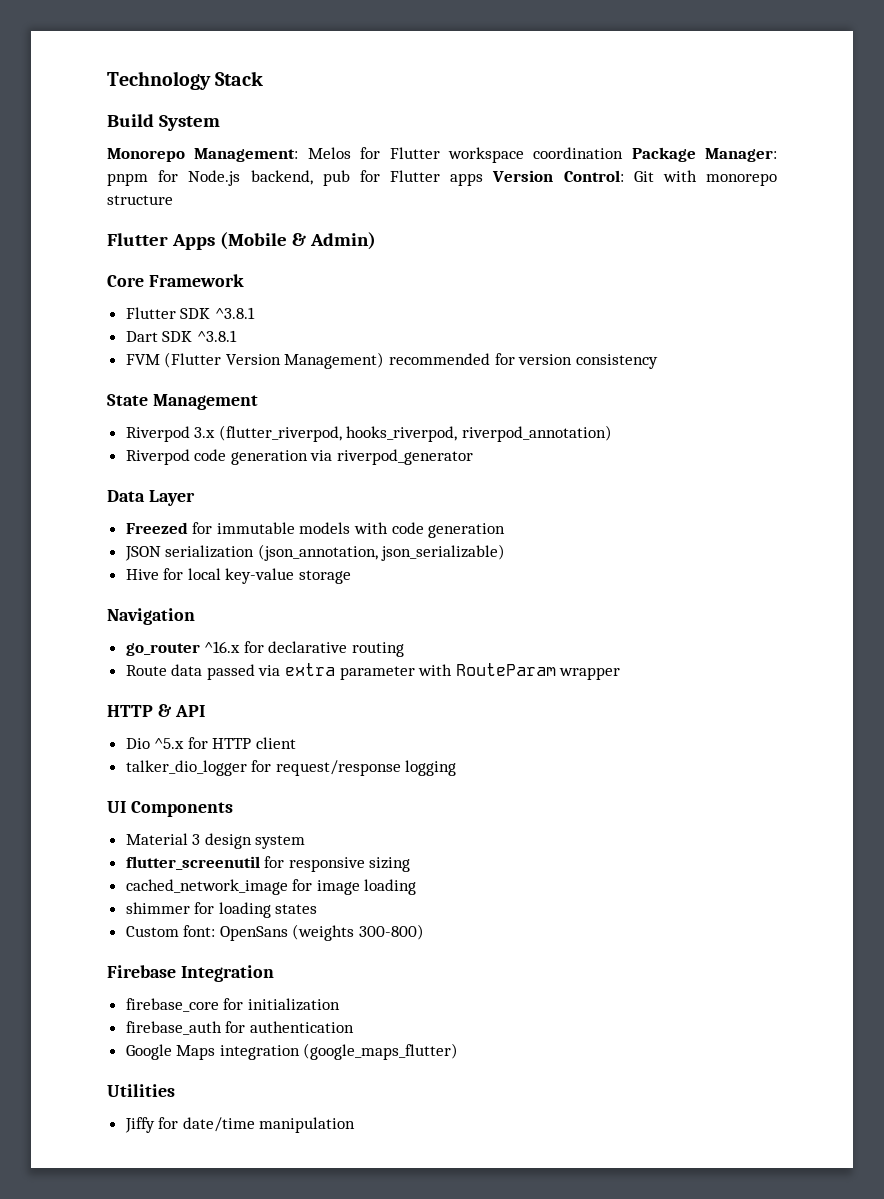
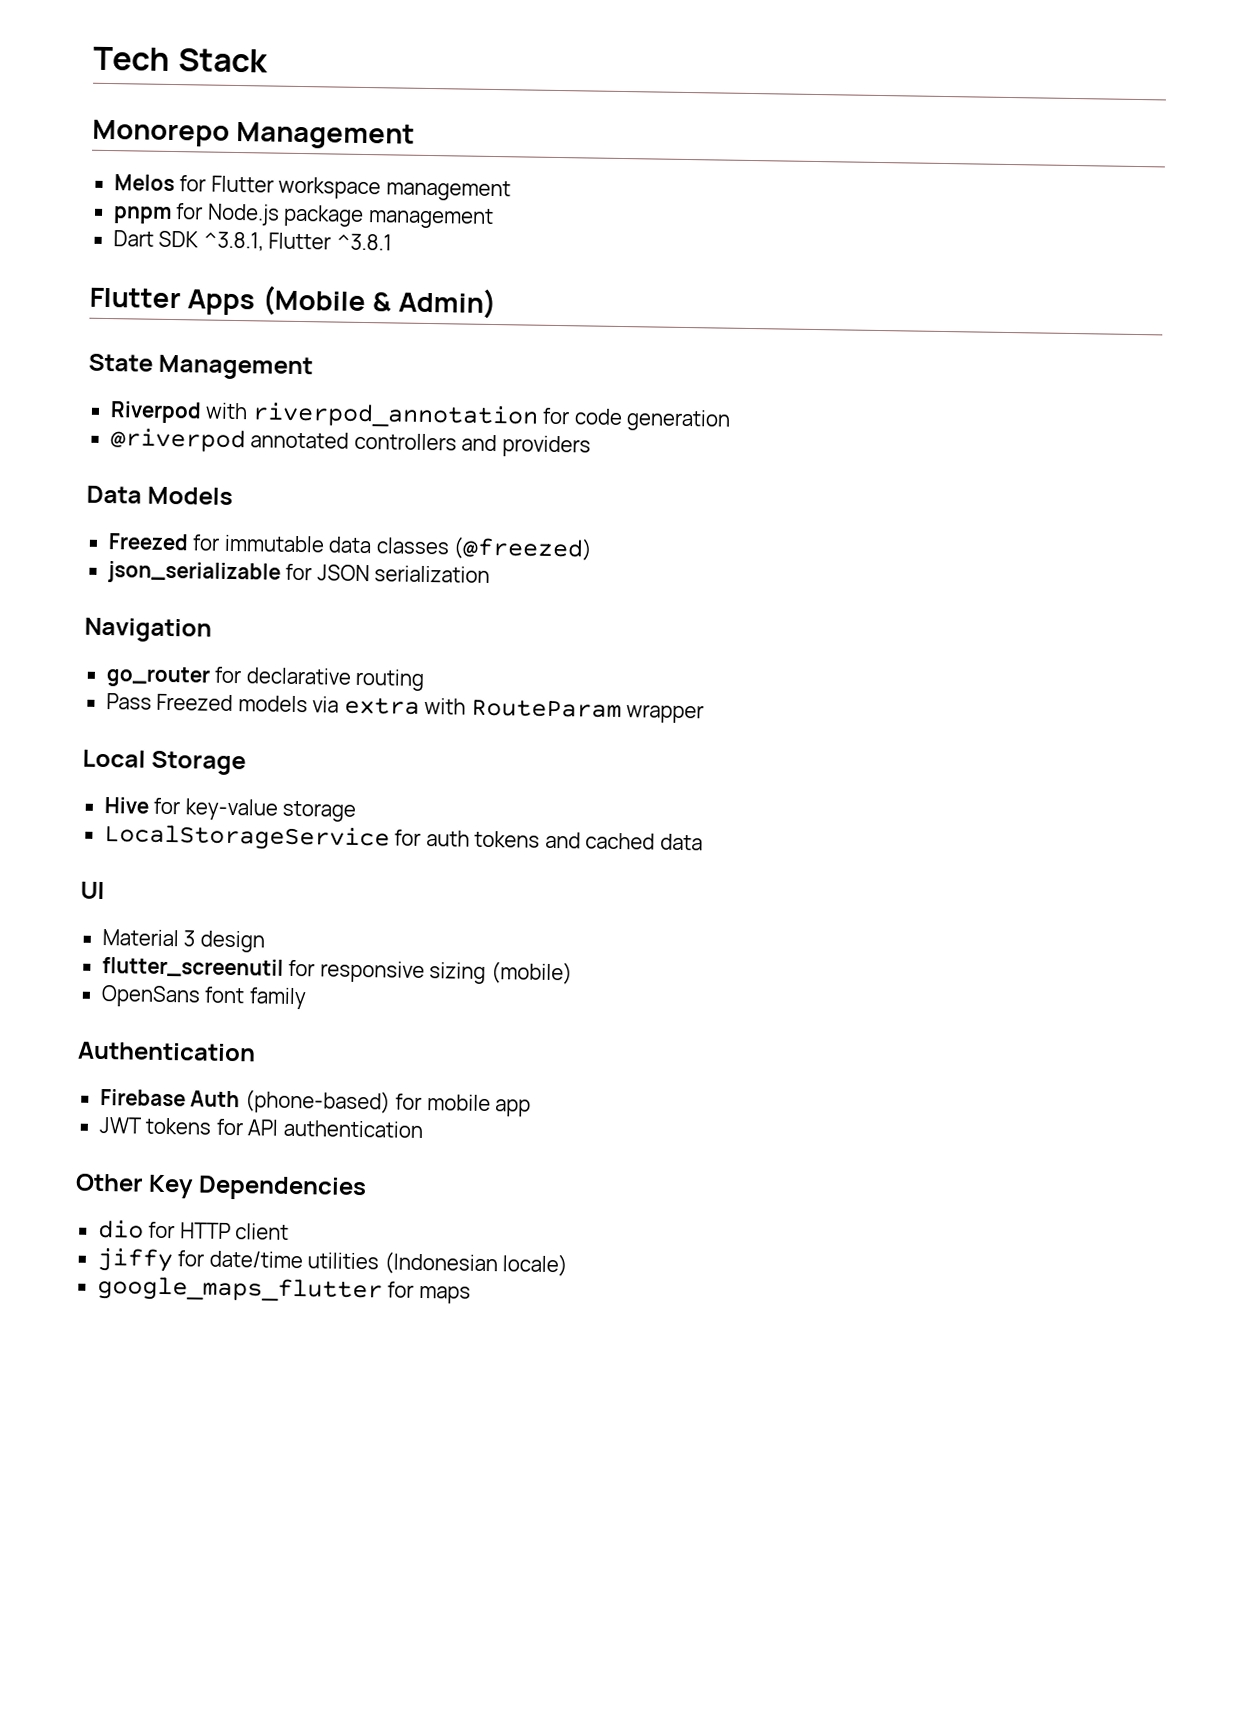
[107,71,211,90] Technology -> [93,46,170,71] Tech
[107,114,220,131] [107,147,777,163] [107,170,777,186] [107,195,173,205] Build System // Monorepo Management: Melos for Flutter workspace coordination Package Manager: pnpm for Node.js backend, pub for Flutter apps Version Control: Git with monorepo structure -> [92,119,416,150] [113,174,511,202] [112,203,494,229] [112,230,392,252] Monorepo Management // Melos for Flutter workspace management // pnpm for Node.js package management // Dart SDK ^3.8.1, Flutter ^3.8.1
[107,274,244,287] [125,307,255,319] [125,330,237,342] [125,352,658,369] [107,394,258,410] [125,425,613,442] [125,449,474,465] Core Framework // Flutter SDK ^3.8.1 // Dart SDK ^3.8.1 // FVM (Flutter Version Management) recommended for version consistency // State Management // Riverpod 3.x (flutter_riverpod, hooks_riverpod, riverpod_annotation) // Riverpod code generation via riverpod_generator -> [88,353,314,381] [109,401,732,432] [109,428,591,458] State Management // Riverpod with riverpod_annotation for code generation // @riverpod annotated controllers and providers
[148,490,195,506] Layer -> [147,486,234,505] Models
[299,522,506,538] [124,544,506,561] [125,568,352,584] models with code generation // JSON serialization (json_annotation, json_serializable) // Hive for local key-value storage -> [328,536,594,561] [106,561,491,585] data classes (@freezed) // json_serializable for JSON serialization
[204,641,241,653] ^16.x -> (210, 677) none
[125,664,255,680] Route data passed -> [105,693,308,713] Pass Freezed models
[339,666,415,680] parameter -> (420, 705) none
[107,704,205,717] [125,737,297,749] [125,760,457,776] HTTP & API // Dio ^5.x for HTTP client // talker_dio_logger for request/response logging -> [82,749,247,776] [103,797,357,822] [103,824,703,852] Local Storage // Hive for key-value storage // LocalStorageService for auth tokens and cached data
[130,801,233,817] Components -> (105, 890) none
[255,835,306,849] system -> (265, 941) none
[125,879,417,895] [125,902,318,918] [125,924,425,941] [107,965,274,982] [125,998,340,1012] [125,1021,354,1035] [125,1043,459,1060] [107,1084,175,1097] [124,1117,356,1133] // cached_network_image for image loading // shimmer for loading states // Custom font: OpenSans (weights 300-800) // Firebase Integration // firebase_core for initialization // firebase_auth for authentication // Google Maps integration (google_maps_flutter) // Utilities // Jiffy for date/time manipulation -> [490,961,573,985] [100,984,307,1010] [77,1041,256,1062] [99,1088,532,1117] [98,1116,423,1139] [75,1173,367,1202] [97,1219,290,1240] [96,1247,569,1277] [96,1275,471,1304] (mobile) // OpenSans font family // Authentication // Firebase Auth (phone-based) for mobile app // JWT tokens for API authentication // Other Key Dependencies // dio for HTTP client // jiffy for date/time utilities (Indonesian locale) // google_maps_flutter for maps

